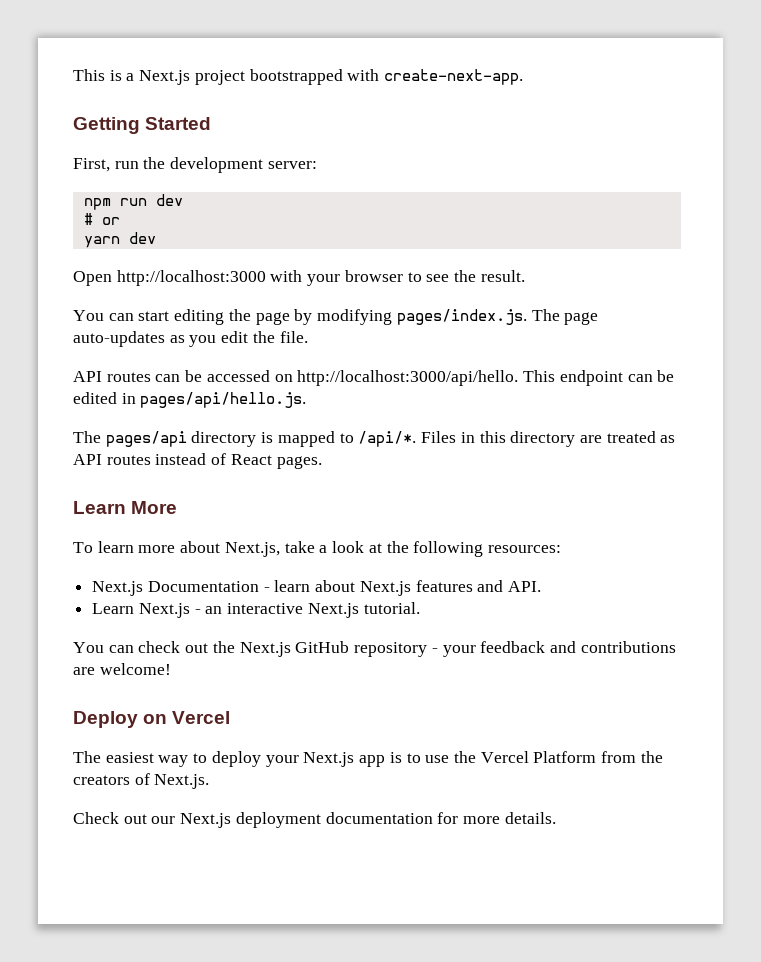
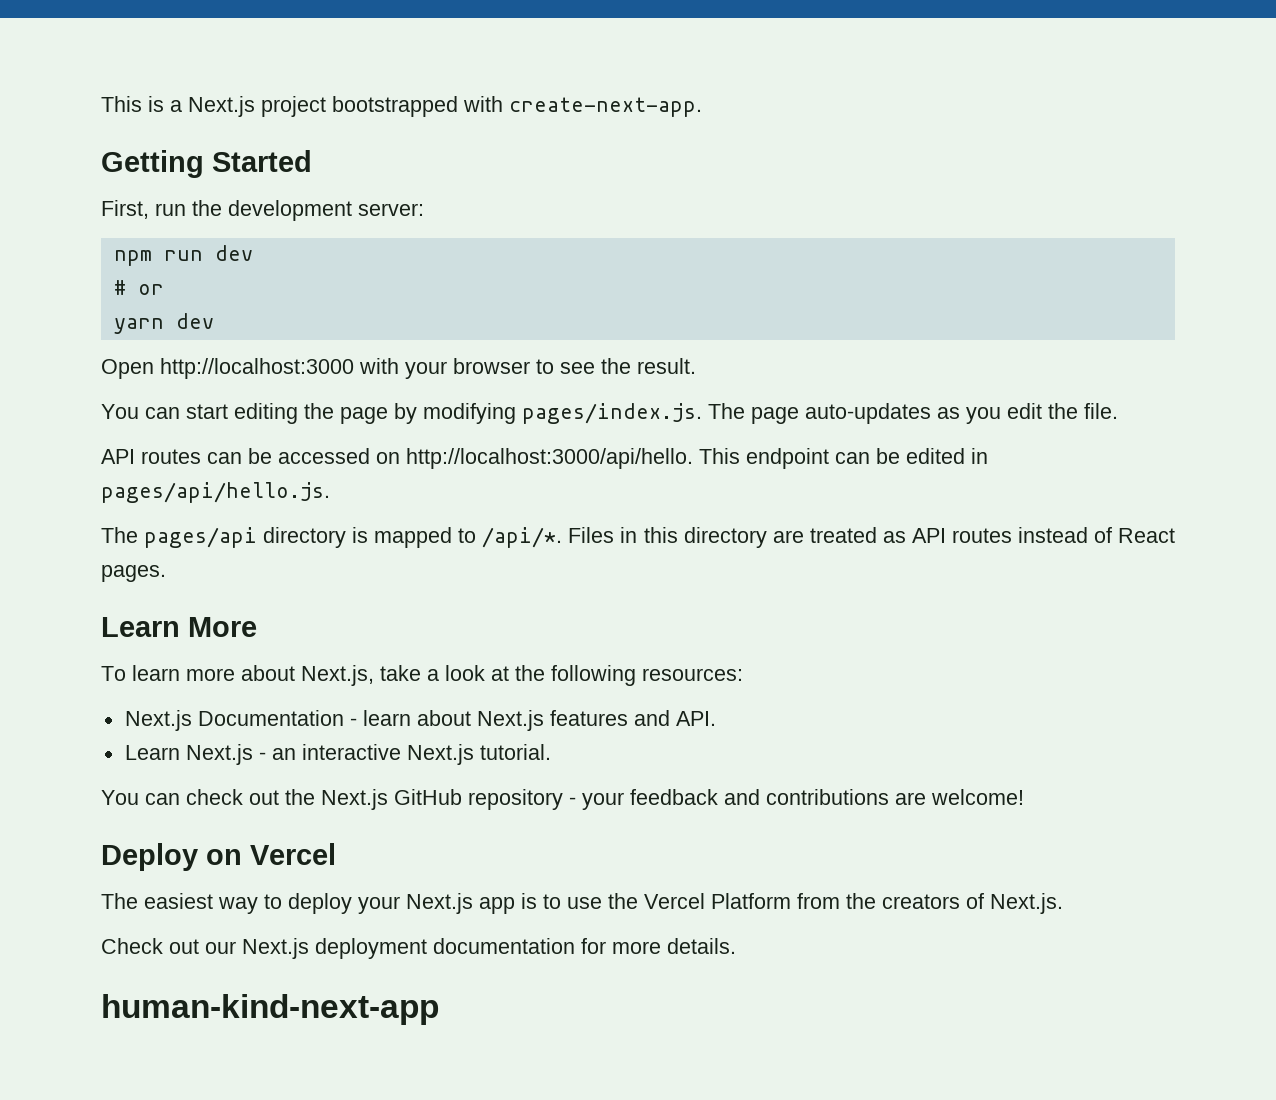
(556, 818) none -> [101,994,439,1025] // human-kind-next-app

